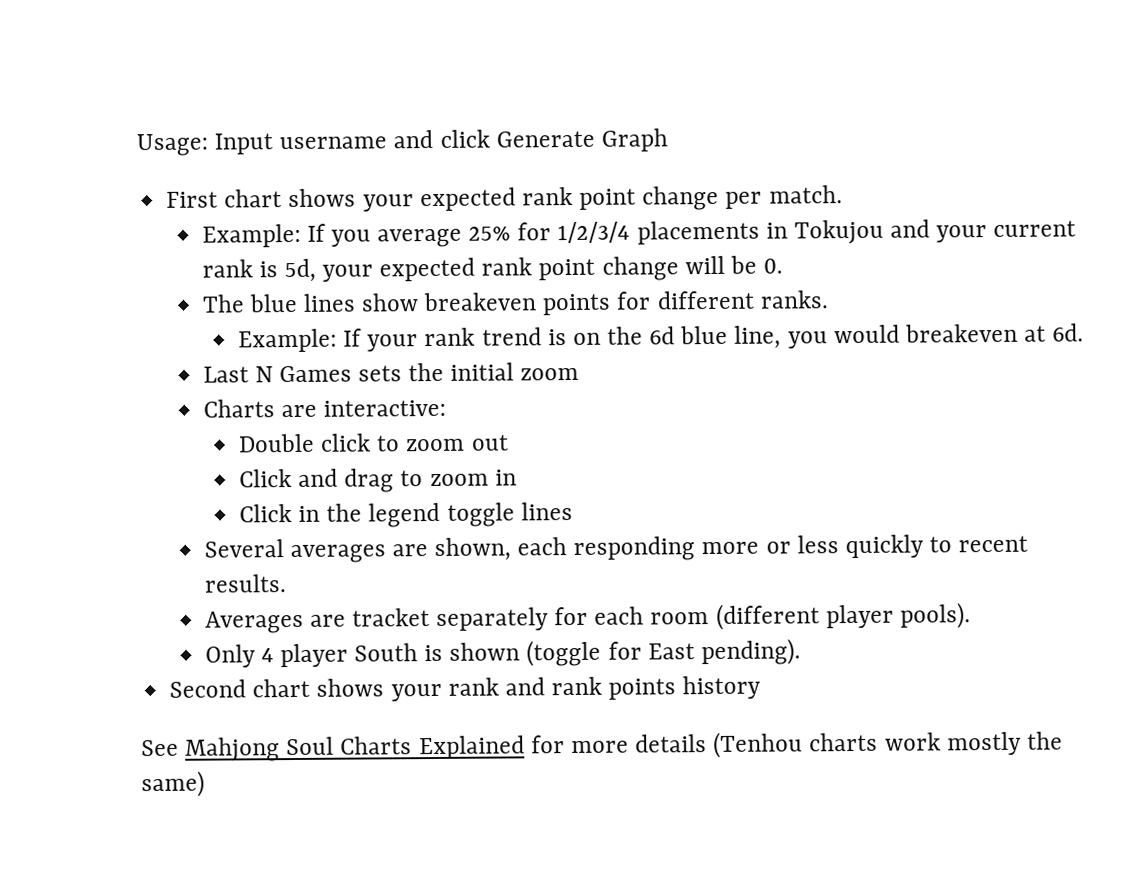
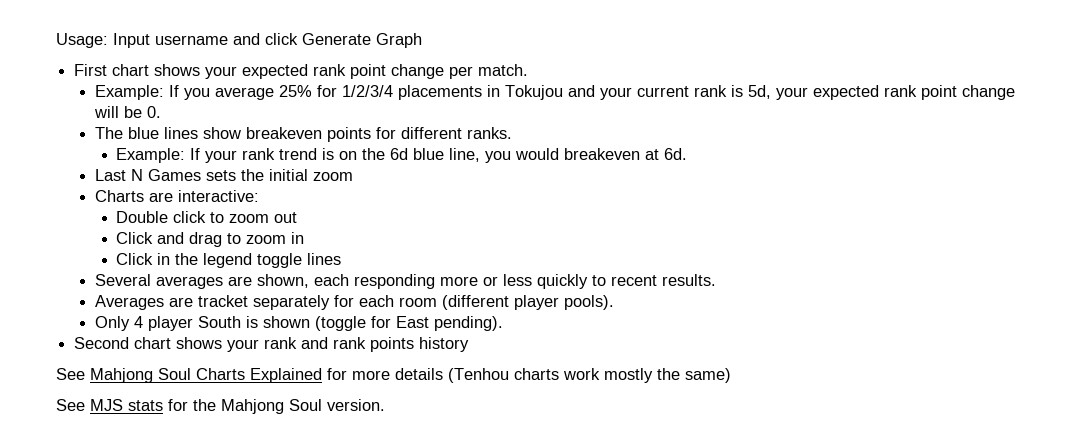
(205, 784) none -> [56,399,385,414] // See MJS stats for the Mahjong Soul version.

